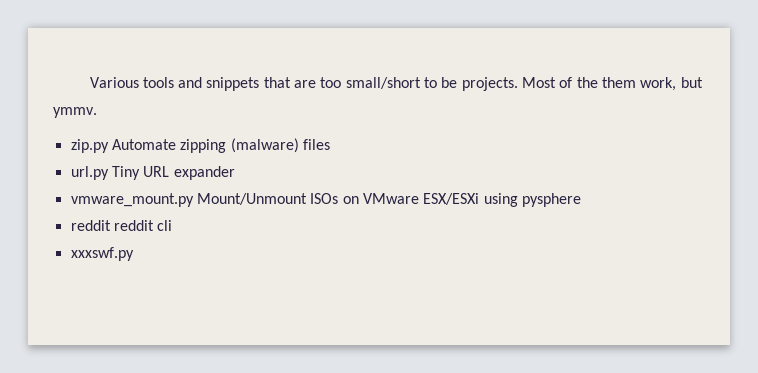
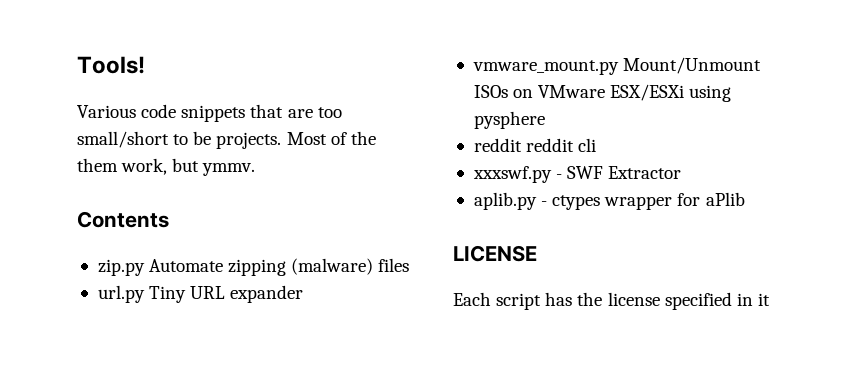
[89,77,203,88] Various tools and -> [77,56,145,74] [77,104,177,118] Tools! // Various code
(97, 112) none -> [77,211,169,228] // Contents
(134, 254) none -> [556,166,682,179] [473,192,745,210] [453,245,537,262] [453,292,770,310] - SWF Extractor // aplib.py - ctypes wrapper for aPlib // LICENSE // Each script has the license specified in it

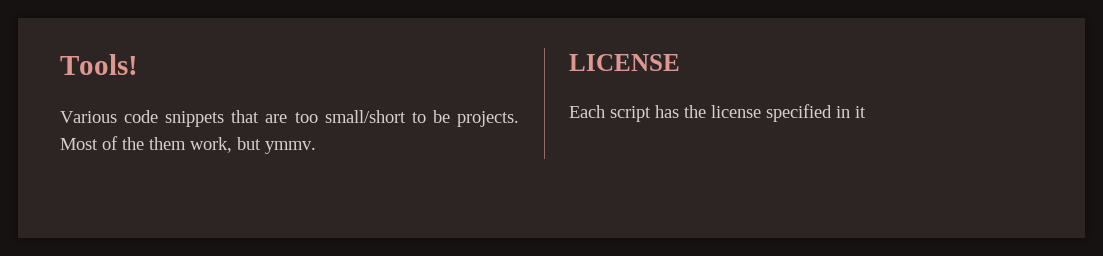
[77,211,169,228] [97,258,410,276] [97,285,304,303] [472,57,762,75] [473,84,732,102] [473,111,545,129] [473,138,597,152] [472,166,682,183] [473,192,745,210] // Contents // zip.py Automate zipping (malware) files // url.py Tiny URL expander // vmware_mount.py Mount/Unmount ISOs on VMware ESX/ESXi using pysphere // reddit reddit cli // xxxswf.py - SWF Extractor // aplib.py - ctypes wrapper for aPlib -> (316, 147) none

